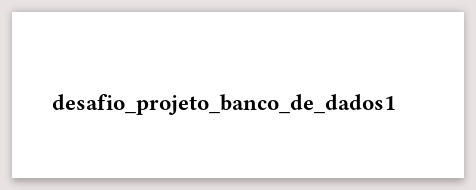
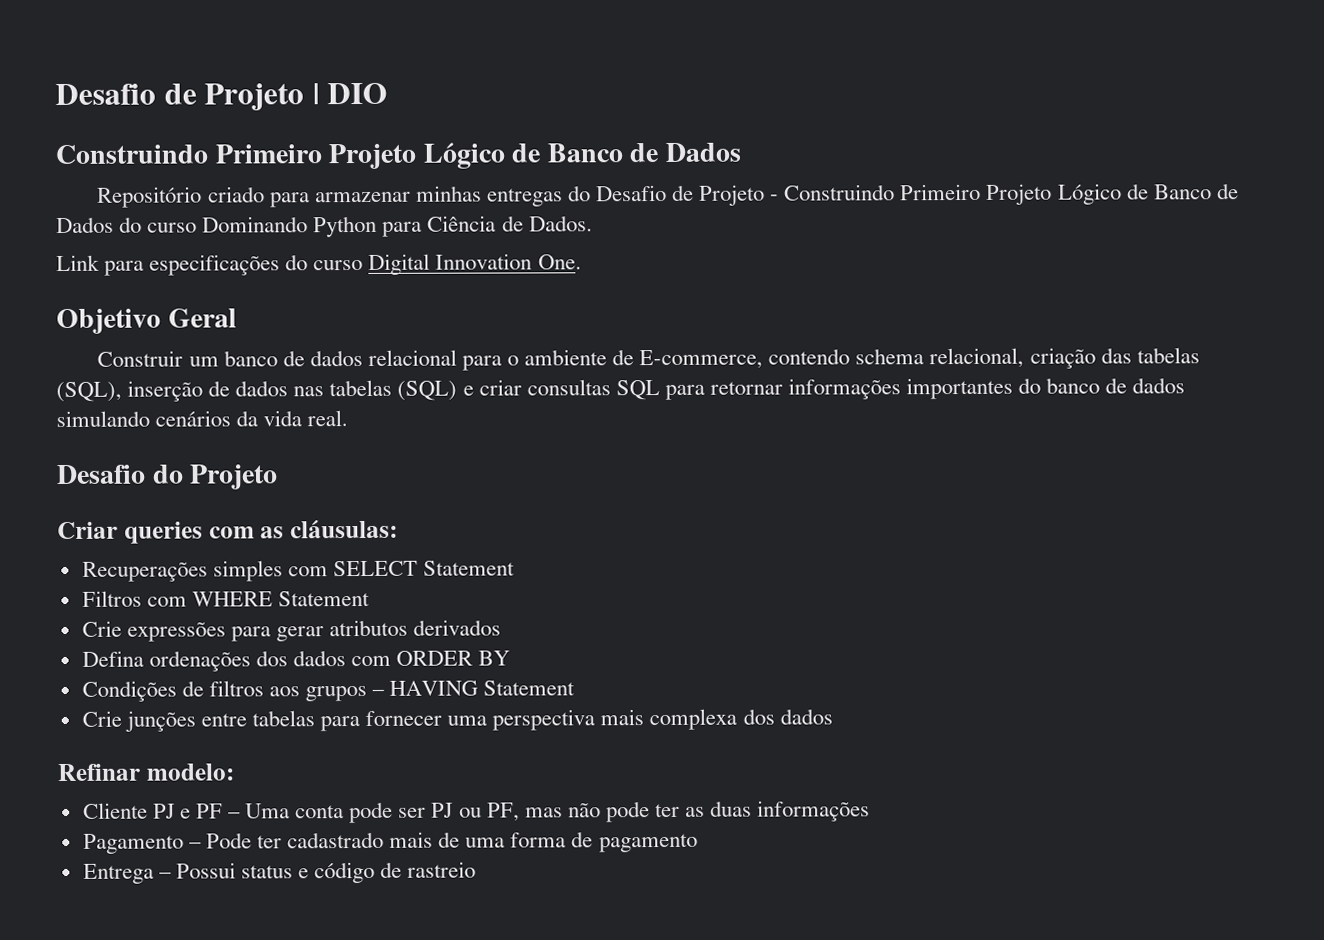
[52,94,396,115] desafio_projeto_banco_de_dados1 -> [55,82,389,111] [55,142,741,170] [97,183,1239,208] [56,215,593,238] [56,253,582,276] [56,308,237,335] [97,347,1200,371] [56,377,1186,403] [56,410,349,428] [56,464,279,490] [57,519,398,544] [81,560,516,582] [81,590,370,607] [81,619,502,642] [81,650,511,672] [81,680,576,702] [81,708,833,732] [57,763,235,782] [82,800,871,824] [82,831,698,854] [82,861,477,884] Desafio de Projeto | DIO // Construindo Primeiro Projeto Lógico de Banco de Dados // Repositório criado para armazenar minhas entregas do Desafio de Projeto - Construindo Primeiro Projeto Lógico de Banco de Dados do curso Dominando Python para Ciência de Dados. // Link para especificações do curso Digital Innovation One. // Objetivo Geral // Construir um banco de dados relacional para o ambiente de E-commerce, contendo schema relacional, criação das tabelas (SQL), inserção de dados nas tabelas (SQL) e criar consultas SQL para retornar informações importantes do banco de dados simulando cenários da vida real. // Desafio do Projeto // Criar queries com as cláusulas: // Recuperações simples com SELECT Statement // Filtros com WHERE Statement // Crie expressões para gerar atributos derivados // Defina ordenações dos dados com ORDER BY // Condições de filtros aos grupos – HAVING Statement // Crie junções entre tabelas para fornecer uma perspectiva mais complexa dos dados // Refinar modelo: // Cliente PJ e PF – Uma conta pode ser PJ ou PF, mas não pode ter as duas informações // Pagamento – Pode ter cadastrado mais de uma forma de pagamento // Entrega – Possui status e código de rastreio

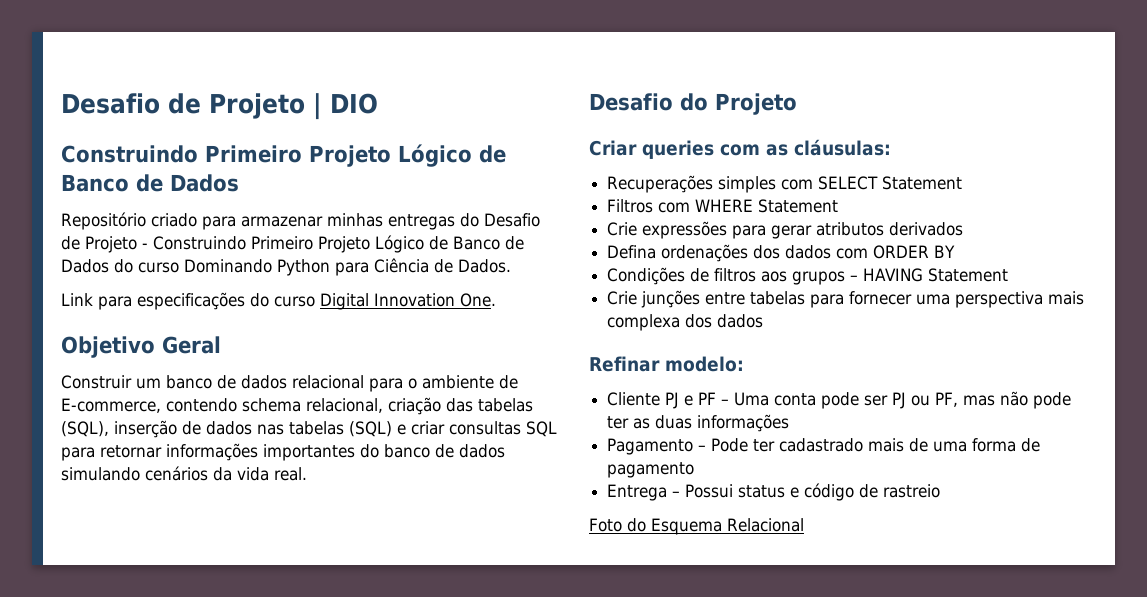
(477, 869) none -> [589,518,804,535] // Foto do Esquema Relacional

